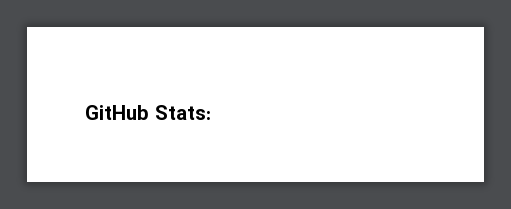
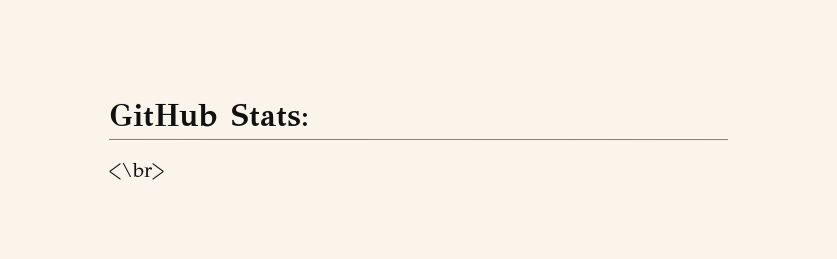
(211, 112) none -> [108,162,164,180] // <\br>

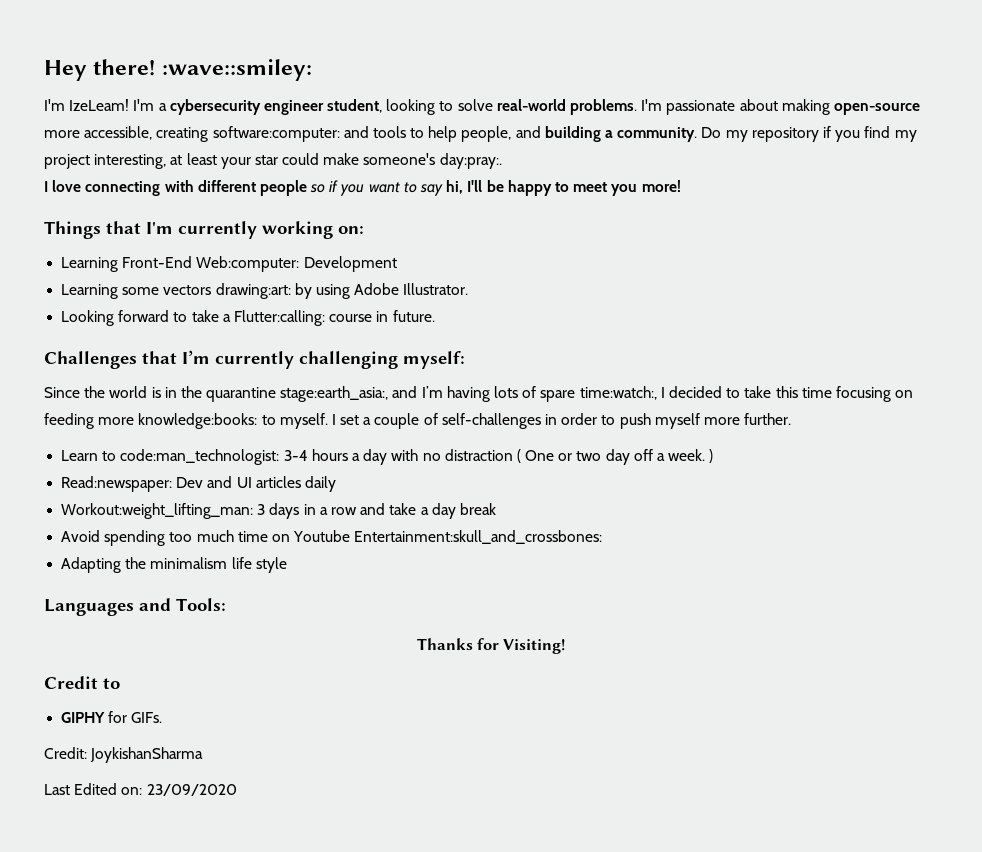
[109,102,310,127] [108,162,164,180] GitHub Stats: // <\br> -> [44,59,312,81] [44,99,920,115] [44,126,917,142] [44,153,502,169] [44,180,681,196] [44,221,364,239] [61,256,397,272] [61,283,469,299] [61,310,435,326] [44,350,465,369] [44,386,914,402] [44,413,792,429] [61,449,714,465] [61,476,336,492] [61,503,496,519] [61,530,603,546] [61,557,287,573] [44,598,226,616] [416,638,566,654] [44,676,120,689] [61,711,163,723] [44,747,204,763] [44,783,237,796] Hey there! :wave::smiley: // I'm IzeLeam! I'm a cybersecurity engineer student, looking to solve real-world problems. I'm passionate about making open-source more accessible, creating software:computer: and tools to help people, and building a community. Do my repository if you find my project interesting, at least your star could make someone's day:pray:. // I love connecting with different people so if you want to say hi, I'll be happy to meet you more! // Things that I'm currently working on: // Learning Front-End Web:computer: Development // Learning some vectors drawing:art: by using Adobe Illustrator. // Looking forward to take a Flutter:calling: course in future. // Challenges that I’m currently challenging myself: // Since the world is in the quarantine stage:earth_asia:, and I’m having lots of spare time:watch:, I decided to take this time focusing on feeding more knowledge:books: to myself. I set a couple of self-challenges in order to push myself more further. // Learn to code:man_technologist: 3-4 hours a day with no distraction ( One or two day off a week. ) // Read:newspaper: Dev and UI articles daily // Workout:weight_lifting_man: 3 days in a row and take a day break // Avoid spending too much time on Youtube Entertainment:skull_and_crossbones: // Adapting the minimalism life style // Languages and Tools: // Thanks for Visiting! // Credit to // GIPHY for GIFs. // Credit: JoykishanSharma // Last Edited on: 23/09/2020

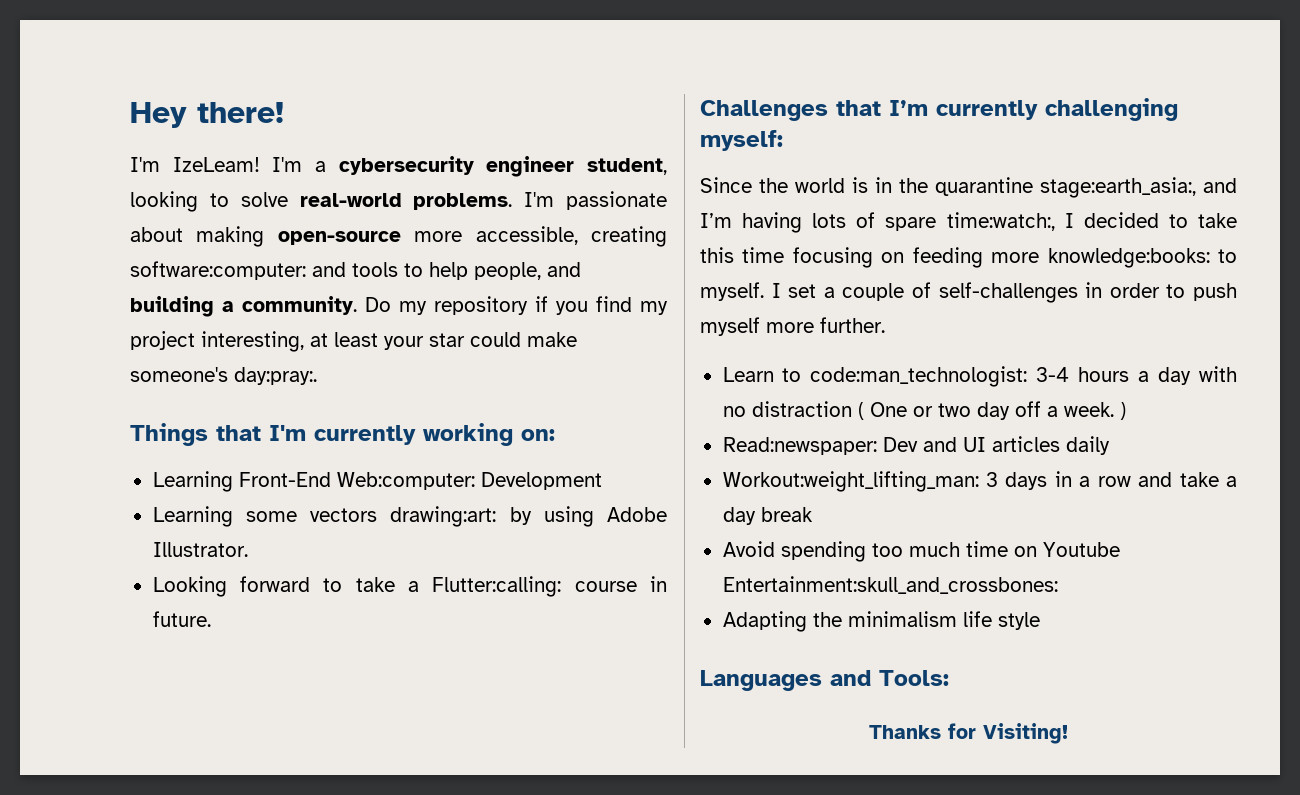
[161,59,312,81] :wave::smiley: -> (284, 112) none
[44,180,681,196] // I love connecting with different people so if you want to say hi, I'll be happy to meet you more! -> (317, 376) none
[44,676,120,689] [61,711,163,723] [44,747,204,763] [44,783,237,796] // Credit to // GIPHY for GIFs. // Credit: JoykishanSharma // Last Edited on: 23/09/2020 -> (1068, 733) none

